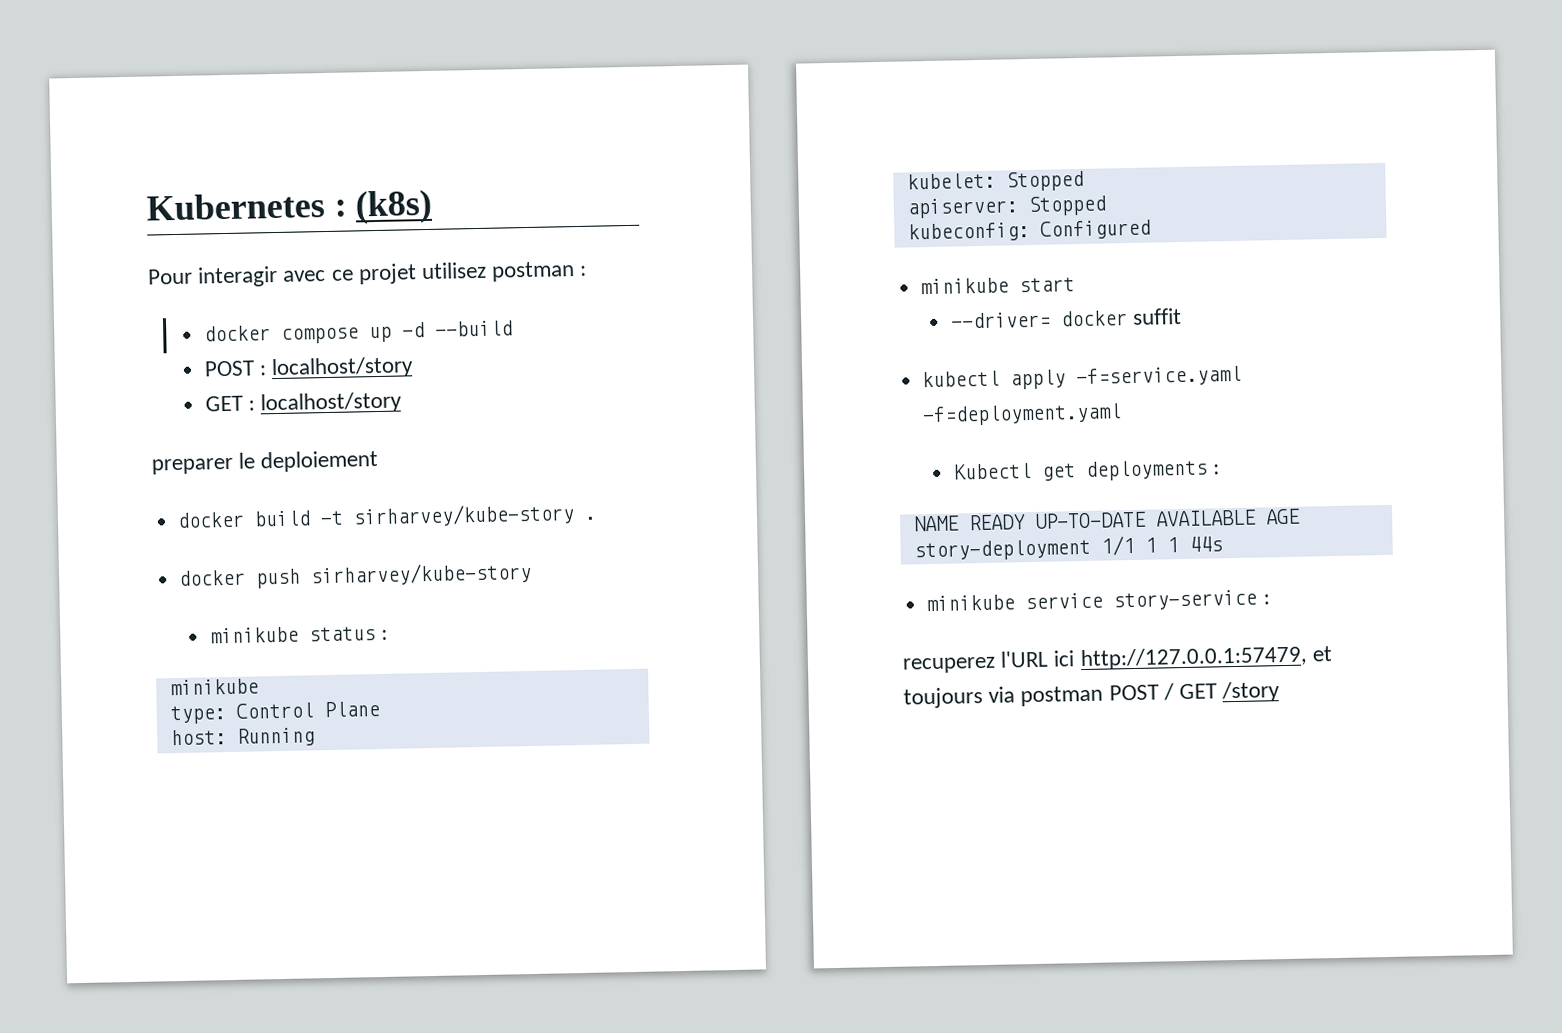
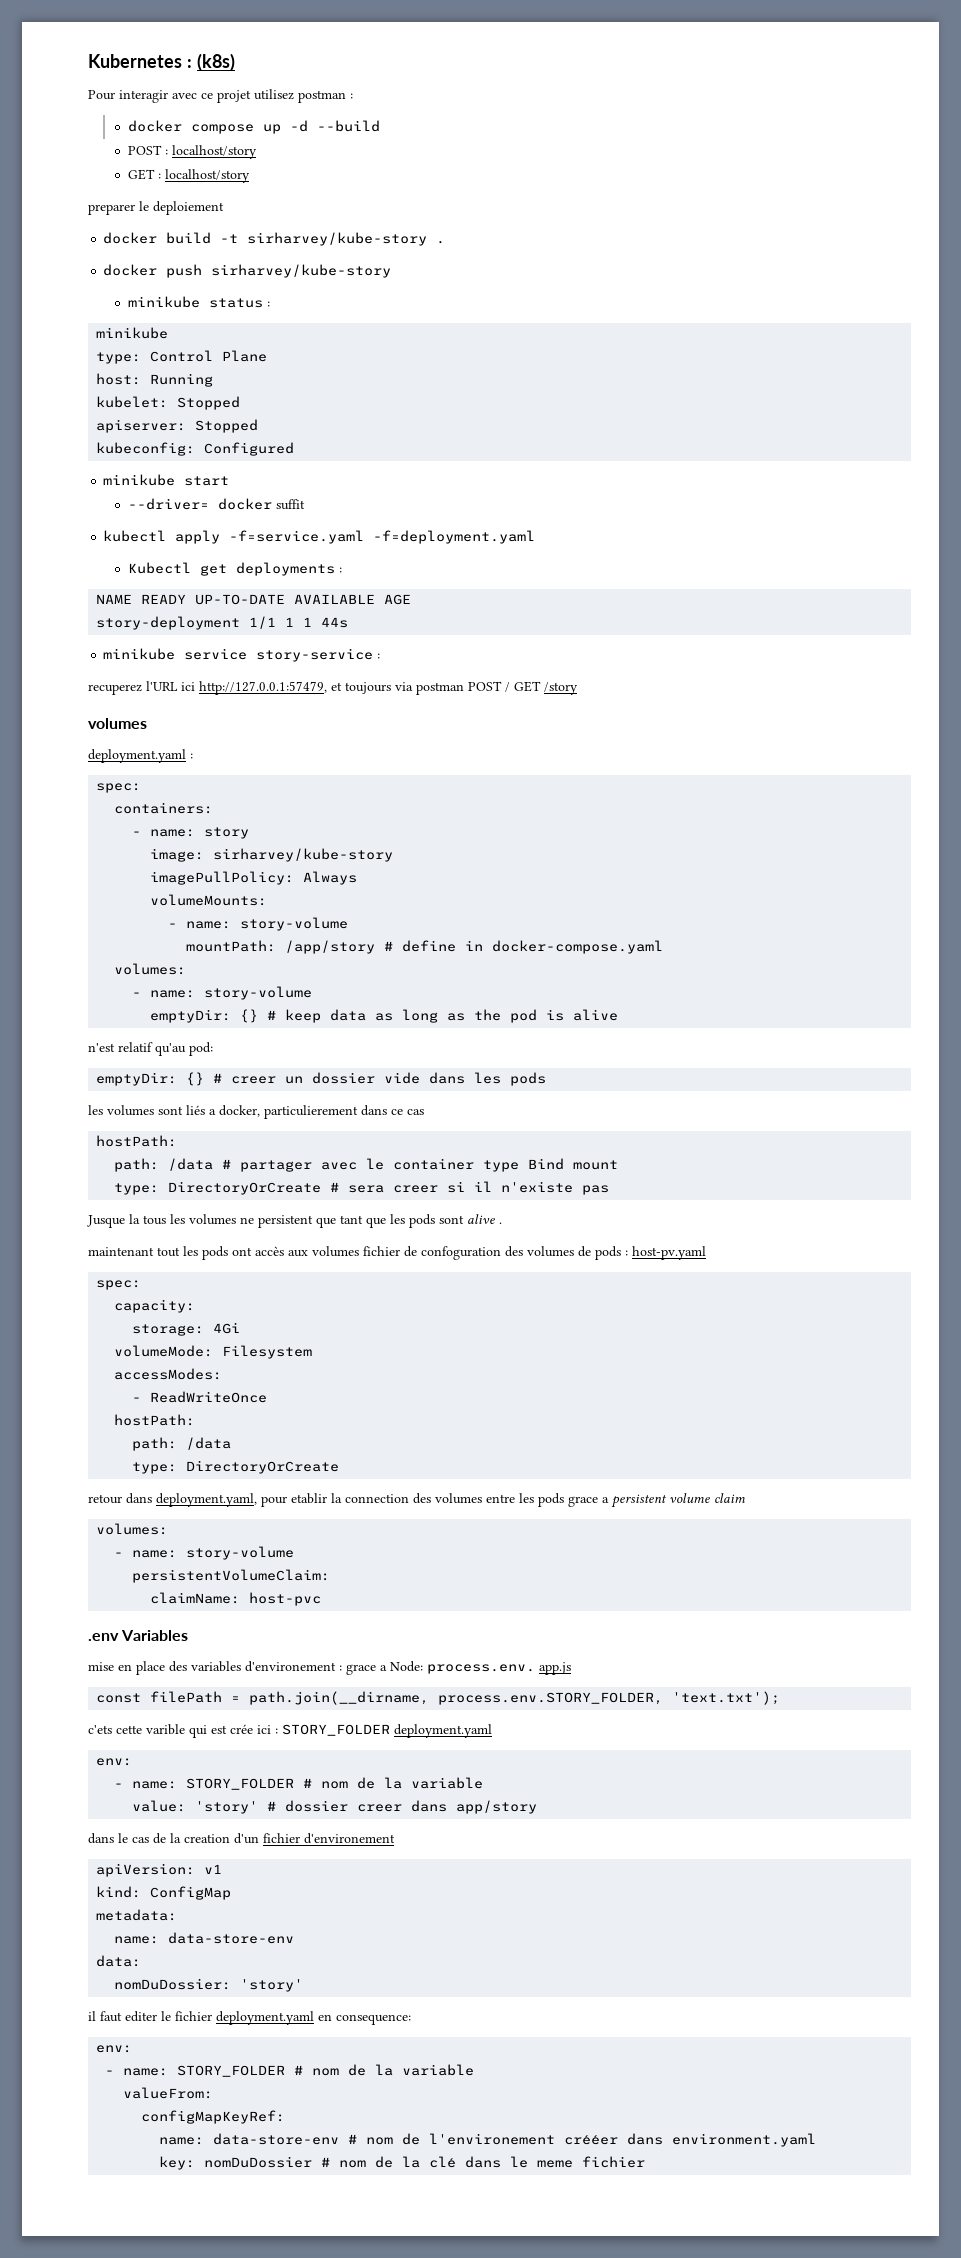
(1281, 692) none -> [88,718,147,729] [88,749,193,763] [96,783,142,793] [114,802,214,814] [132,827,250,839] [150,848,394,862] [150,871,358,885] [150,894,268,906] [168,917,349,931] [186,940,664,954] [114,963,187,975] [132,986,313,1000] [150,1009,619,1023] [88,1042,213,1056] [96,1072,547,1086] [88,1105,424,1119] [96,1135,178,1147] [114,1158,619,1172] [114,1181,610,1195] [87,1214,502,1228] [88,1246,706,1260] [96,1280,142,1290] [114,1299,196,1313] [132,1322,241,1336] [114,1345,313,1359] [114,1368,223,1380] [132,1391,268,1403] [114,1414,196,1426] [132,1437,232,1451] [132,1460,340,1474] [88,1493,745,1508] [96,1523,169,1535] [114,1546,295,1560] [132,1569,331,1583] [150,1592,322,1606] [88,1630,189,1641] [88,1661,571,1675] [96,1691,781,1705] [88,1724,492,1738] [96,1758,133,1766] [114,1777,484,1790] [132,1800,538,1814] [88,1833,395,1844] [96,1863,223,1877] [96,1886,232,1900] [96,1909,178,1921] [114,1932,295,1944] [96,1955,142,1967] [114,1978,304,1992] [88,2011,411,2025] [96,2045,133,2053] [105,2064,475,2077] [123,2087,214,2099] [141,2110,286,2124] [159,2133,817,2147] [159,2156,646,2170] // volumes // deployment.yaml : // spec: // containers: // - name: story // image: sirharvey/kube-story // imagePullPolicy: Always // volumeMounts: // - name: story-volume // mountPath: /app/story # define in docker-compose.yaml // volumes: // - name: story-volume // emptyDir: {} # keep data as long as the pod is alive // n'est relatif qu'au pod: // emptyDir: {} # creer un dossier vide dans les pods // les volumes sont liés a docker, particulierement dans ce cas // hostPath: // path: /data # partager avec le container type Bind mount // type: DirectoryOrCreate # sera creer si il n'existe pas // Jusque la tous les volumes ne persistent que tant que les pods sont alive . // maintenant tout les pods ont accès aux volumes fichier de confoguration des volumes de pods : host-pv.yaml // spec: // capacity: // storage: 4Gi // volumeMode: Filesystem // accessModes: // - ReadWriteOnce // hostPath: // path: /data // type: DirectoryOrCreate // retour dans deployment.yaml, pour etablir la connection des volumes entre les pods grace a persistent volume claim // volumes: // - name: story-volume // persistentVolumeClaim: // claimName: host-pvc // .env Variables // mise en place des variables d'environement : grace a Node: process.env. app.js // const filePath = path.join(__dirname, process.env.STORY_FOLDER, 'text.txt'); // c'ets cette varible qui est crée ici : STORY_FOLDER deployment.yaml // env: // - name: STORY_FOLDER # nom de la variable // value: 'story' # dossier creer dans app/story // dans le cas de la creation d'un fichier d'environement // apiVersion: v1 // kind: ConfigMap // metadata: // name: data-store-env // data: // nomDuDossier: 'story' // il faut editer le fichier deployment.yaml en consequence: // env: // - name: STORY_FOLDER # nom de la variable // valueFrom: // configMapKeyRef: // name: data-store-env # nom de l'environement crééer dans environment.yaml // key: nomDuDossier # nom de la clé dans le meme fichier

